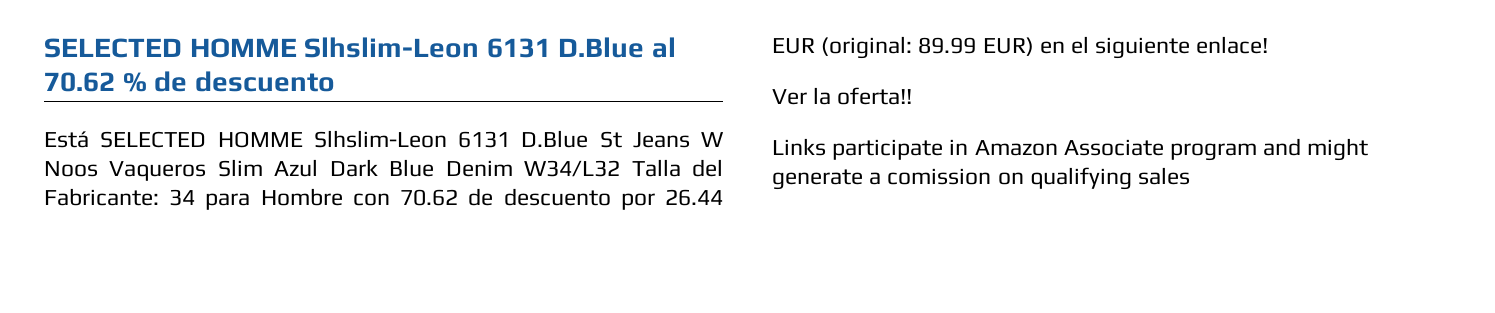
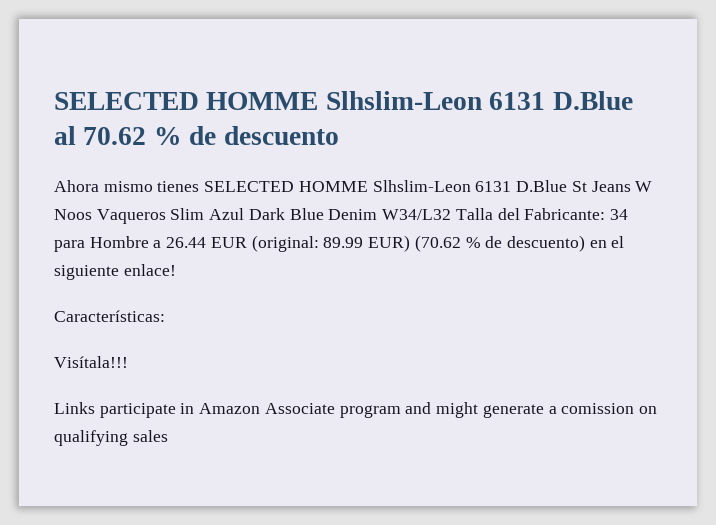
[44,131,89,148] Está -> [54,180,200,192] Ahora mismo tienes
[352,188,655,210] con 70.62 de descuento por -> [153,240,162,248] a
(1034, 46) none -> [414,235,585,252] (70.62 % de descuento)
[772,87,913,105] Ver la oferta!! -> [54,310,165,322] [54,356,128,368] Características: // Visítala!!!

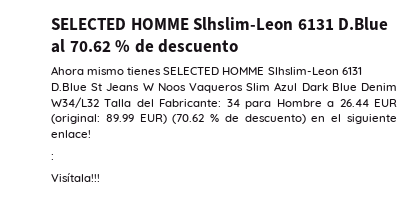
[54,310,165,322] Características: -> [51,154,54,160] :
[54,402,657,418] [54,430,168,446] // Links participate in Amazon Associate program and might generate a comission on qualifying sales -> (100, 177) none

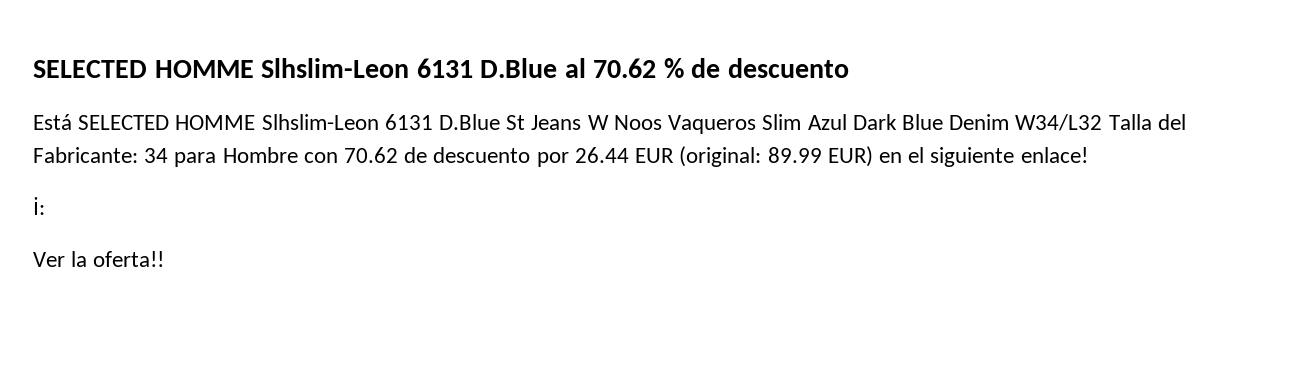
[51,66,162,75] Ahora mismo tienes -> [33,114,72,130] Está
[327,101,335,107] a -> [303,147,569,167] con 70.62 de descuento por
[172,114,306,124] (70.62 % de descuento) -> (873, 156) none
[51,154,54,160] [51,173,100,182] : // Visítala!!! -> [33,197,45,215] [33,251,165,267] ℹ: // Ver la oferta!!

